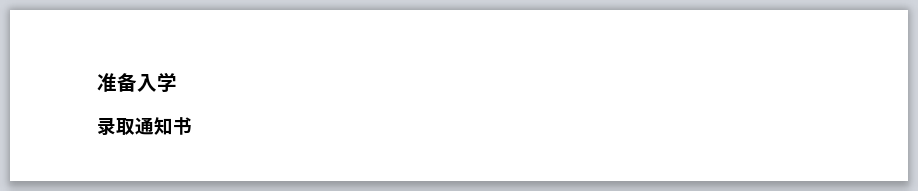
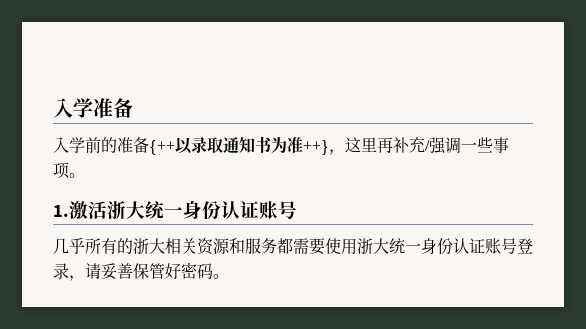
[97,72,177,92] [97,117,192,136] 准备入学 // 录取通知书 -> [53,98,133,118] [53,136,509,155] [53,162,85,179] [53,201,297,220] [53,238,533,255] [53,262,229,281] 入学准备 // 入学前的准备{++以录取通知书为准++}，这里再补充/强调一些事项。 // 1.激活浙大统一身份认证账号 // 几乎所有的浙大相关资源和服务都需要使用浙大统一身份认证账号登录，请妥善保管好密码。

